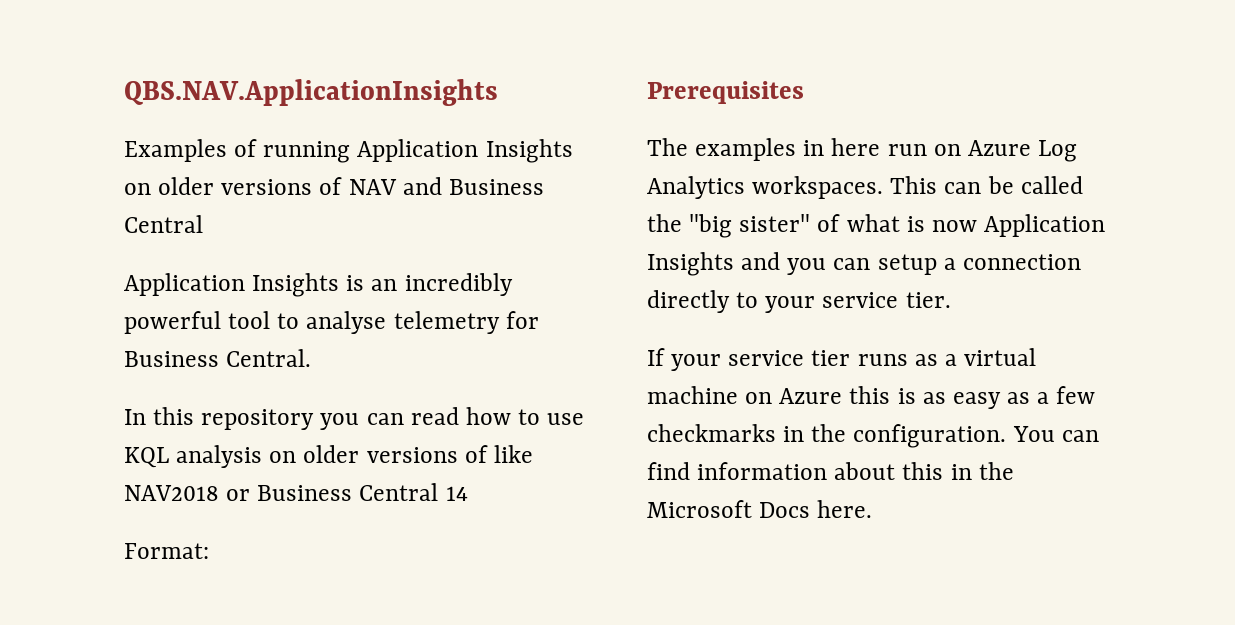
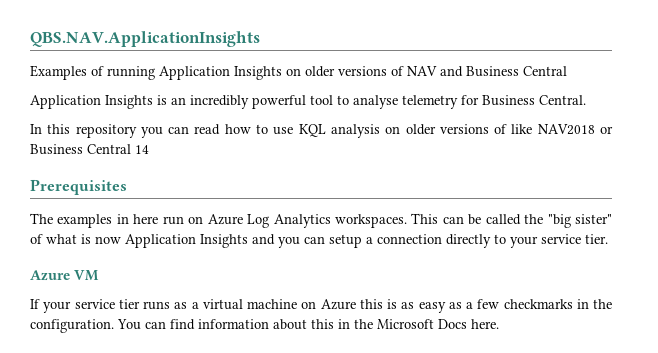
[124,543,209,559] // Format: -> (149, 149) none
(951, 300) none -> [30,270,100,281] // Azure VM

